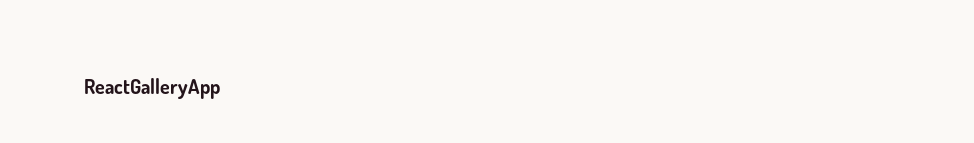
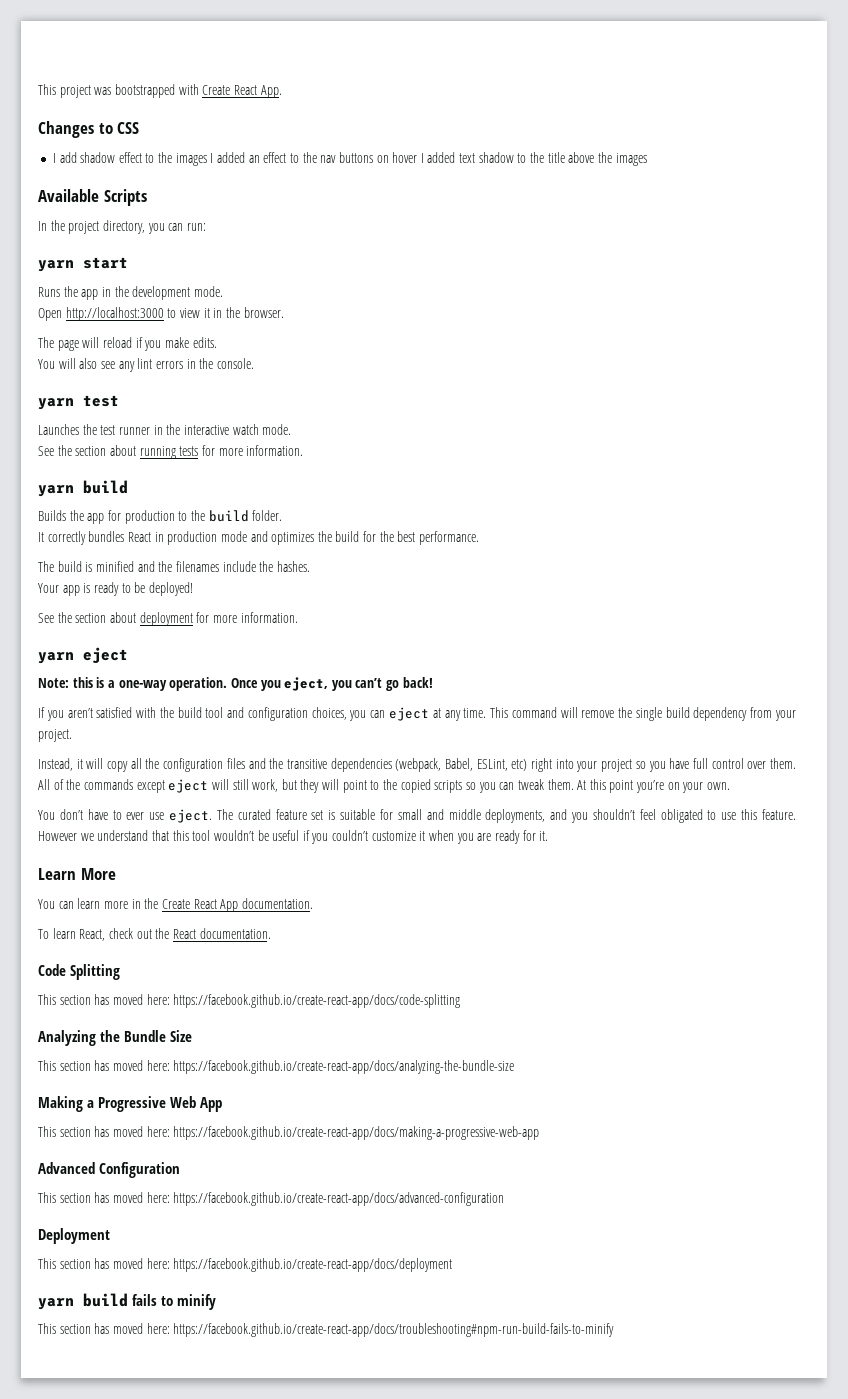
[84,78,220,99] ReactGalleryApp -> [38,84,282,98] [38,121,140,138] [52,152,647,166] [38,189,147,206] [38,220,206,234] [38,257,128,272] [38,286,223,300] [38,307,284,321] [38,337,217,351] [38,358,254,372] [38,395,119,410] [38,424,292,435] [38,445,304,459] [38,480,128,497] [38,510,283,524] [38,531,480,545] [38,561,310,572] [38,582,193,596] [38,612,298,626] [38,647,128,664] [38,677,433,691] [38,707,796,721] [38,729,72,742] [38,758,797,772] [38,779,731,793] [38,809,796,823] [38,830,549,844] [38,868,116,880] [38,898,313,912] [38,928,271,941] [38,964,121,980] [38,994,461,1008] [38,1030,193,1046] [38,1060,515,1074] [38,1096,223,1112] [38,1126,540,1140] [38,1162,181,1178] [38,1192,505,1206] [38,1228,110,1244] [38,1258,453,1272] [38,1293,217,1310] [38,1323,615,1337] This project was bootstrapped with Create React App. // Changes to CSS // I add shadow effect to the images I added an effect to the nav buttons on hover I added text shadow to the title above the images // Available Scripts // In the project directory, you can run: // yarn start // Runs the app in the development mode. // Open http://localhost:3000 to view it in the browser. // The page will reload if you make edits. // You will also see any lint errors in the console. // yarn test // Launches the test runner in the interactive watch mode. // See the section about running tests for more information. // yarn build // Builds the app for production to the build folder. // It correctly bundles React in production mode and optimizes the build for the best performance. // The build is minified and the filenames include the hashes. // Your app is ready to be deployed! // See the section about deployment for more information. // yarn eject // Note: this is a one-way operation. Once you eject, you can’t go back! // If you aren’t satisfied with the build tool and configuration choices, you can eject at any time. This command will remove the single build dependency from your project. // Instead, it will copy all the configuration files and the transitive dependencies (webpack, Babel, ESLint, etc) right into your project so you have full control over them. All of the commands except eject will still work, but they will point to the copied scripts so you can tweak them. At this point you’re on your own. // You don’t have to ever use eject. The curated feature set is suitable for small and middle deployments, and you shouldn’t feel obligated to use this feature. However we understand that this tool wouldn’t be useful if you couldn’t customize it when you are ready for it. // Learn More // You can learn more in the Create React App documentation. // To learn React, check out the React documentation. // Code Splitting // This section has moved here: https://facebook.github.io/create-react-app/docs/code-splitting // Analyzing the Bundle Size // This section has moved here: https://facebook.github.io/create-react-app/docs/analyzing-the-bundle-size // Making a Progressive Web App // This section has moved here: https://facebook.github.io/create-react-app/docs/making-a-progressive-web-app // Advanced Configuration // This section has moved here: https://facebook.github.io/create-react-app/docs/advanced-configuration // Deployment // This section has moved here: https://facebook.github.io/create-react-app/docs/deployment // yarn build fails to minify // This section has moved here: https://facebook.github.io/create-react-app/docs/troubleshooting#npm-run-build-fails-to-minify

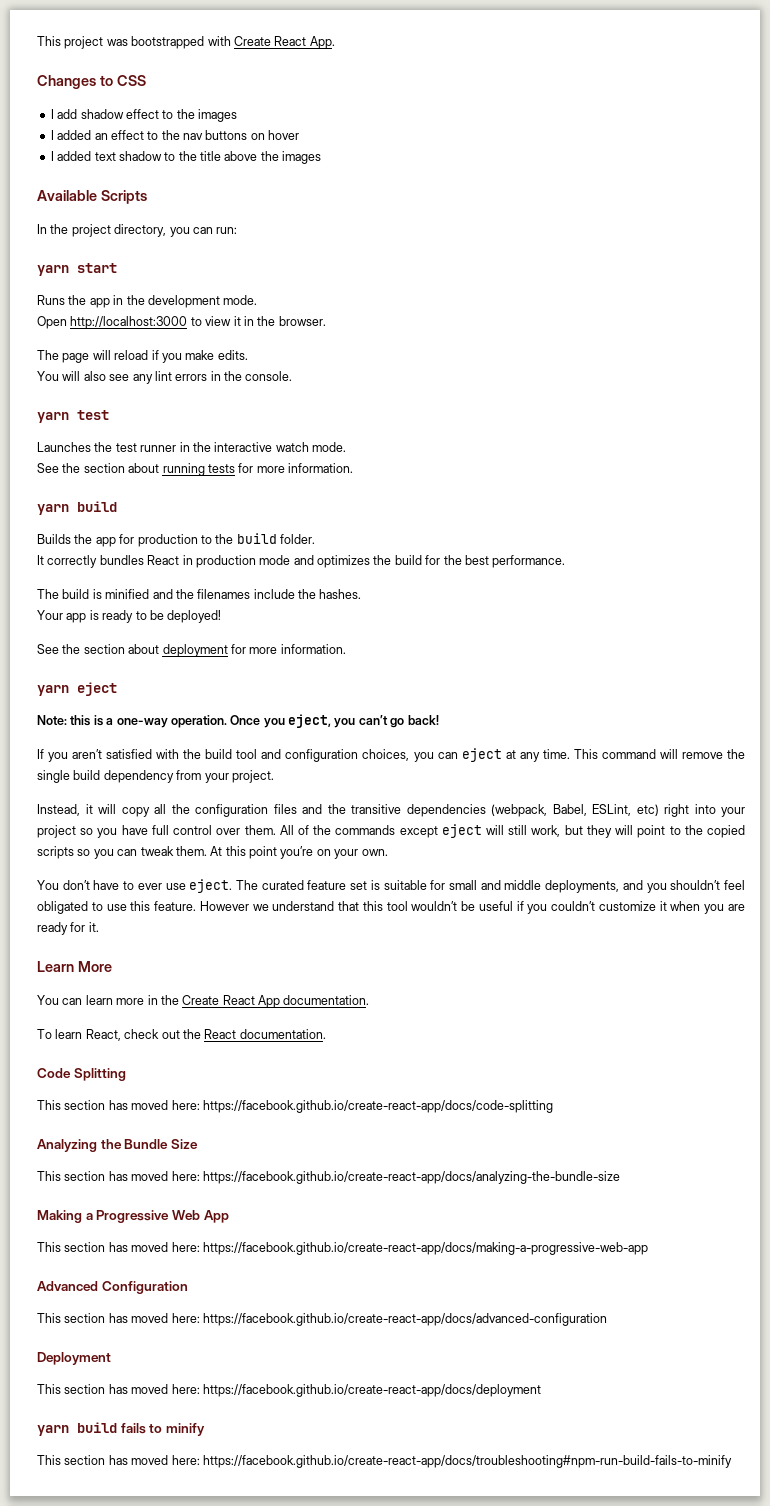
(207, 159) none -> (237, 115) //
(418, 157) none -> (300, 135) //

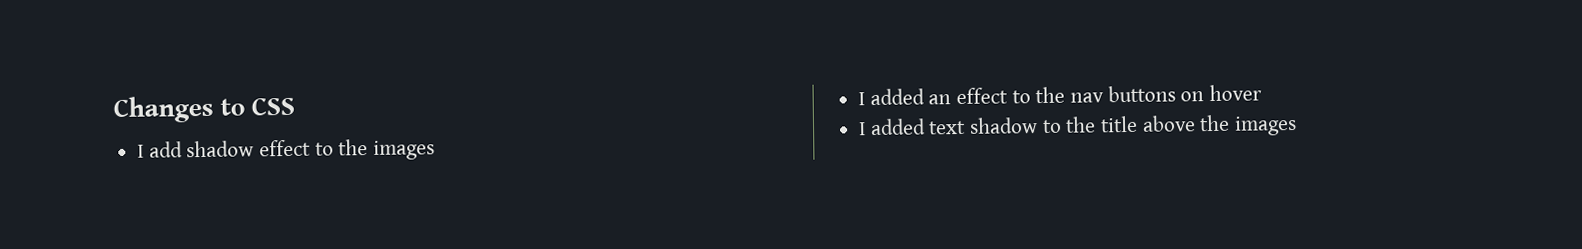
[37,36,335,49] This project was bootstrapped with Create React App. // -> (113, 109) none
[37,190,147,204] [37,224,238,237] [37,263,117,276] [37,295,258,308] [37,316,326,329] [37,350,248,363] [37,371,293,384] [37,410,109,423] [37,442,346,452] [37,463,353,476] [37,501,117,515] [37,533,315,547] [37,555,566,568] [37,589,362,599] [37,610,222,623] [37,644,346,657] [37,682,117,696] [37,714,439,728] [37,748,745,762] [37,770,274,783] [37,804,745,817] [37,824,746,838] [37,846,388,859] [37,879,745,893] [37,901,746,914] [37,922,99,935] [37,961,112,972] [37,995,370,1008] [37,1029,326,1041] [37,1068,126,1081] [37,1100,553,1113] [37,1139,198,1152] [37,1171,620,1184] [37,1210,229,1223] [37,1242,648,1255] [37,1281,188,1294] [37,1313,607,1326] [37,1352,111,1365] [37,1384,541,1397] [37,1422,205,1436] [37,1455,732,1468] // Available Scripts // In the project directory, you can run: // yarn start // Runs the app in the development mode. // Open http://localhost:3000 to view it in the browser. // The page will reload if you make edits. // You will also see any lint errors in the console. // yarn test // Launches the test runner in the interactive watch mode. // See the section about running tests for more information. // yarn build // Builds the app for production to the build folder. // It correctly bundles React in production mode and optimizes the build for the best performance. // The build is minified and the filenames include the hashes. // Your app is ready to be deployed! // See the section about deployment for more information. // yarn eject // Note: this is a one-way operation. Once you eject, you can’t go back! // If you aren’t satisfied with the build tool and configuration choices, you can eject at any time. This command will remove the single build dependency from your project. // Instead, it will copy all the configuration files and the transitive dependencies (webpack, Babel, ESLint, etc) right into your project so you have full control over them. All of the commands except eject will still work, but they will point to the copied scripts so you can tweak them. At this point you’re on your own. // You don’t have to ever use eject. The curated feature set is suitable for small and middle deployments, and you shouldn’t feel obligated to use this feature. However we understand that this tool wouldn’t be useful if you couldn’t customize it when you are ready for it. // Learn More // You can learn more in the Create React App documentation. // To learn React, check out the React documentation. // Code Splitting // This section has moved here: https://facebook.github.io/create-react-app/docs/code-splitting // Analyzing the Bundle Size // This section has moved here: https://facebook.github.io/create-react-app/docs/analyzing-the-bundle-size // Making a Progressive Web App // This section has moved here: https://facebook.github.io/create-react-app/docs/making-a-progressive-web-app // Advanced Configuration // This section has moved here: https://facebook.github.io/create-react-app/docs/advanced-configuration // Deployment // This section has moved here: https://facebook.github.io/create-react-app/docs/deployment // yarn build fails to minify // This section has moved here: https://facebook.github.io/create-react-app/docs/troubleshooting#npm-run-build-fails-to-minify -> (1298, 125) none

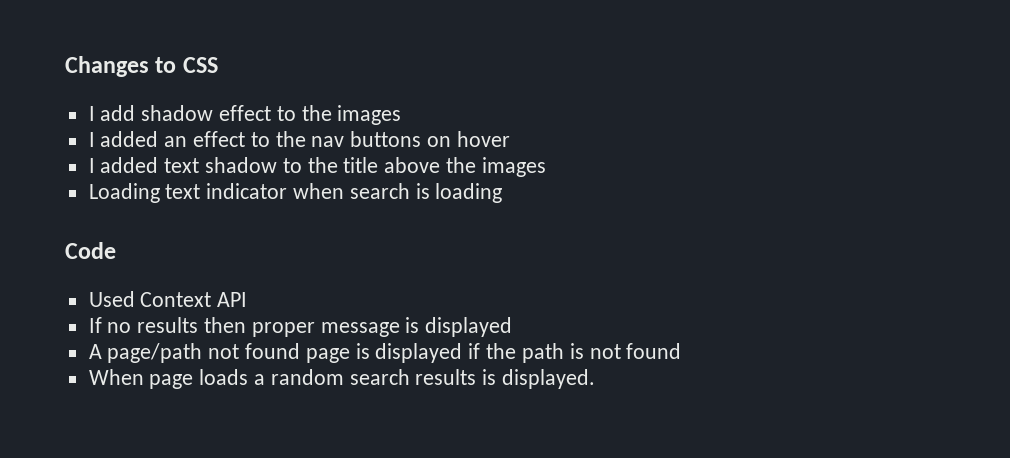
(1298, 125) none -> [88,183,503,203] [65,242,116,259] [88,291,248,307] [88,317,513,337] [88,343,682,363] [88,369,596,389] // Loading text indicator when search is loading // Code // Used Context API // If no results then proper message is displayed // A page/path not found page is displayed if the path is not found // When page loads a random search results is displayed.

